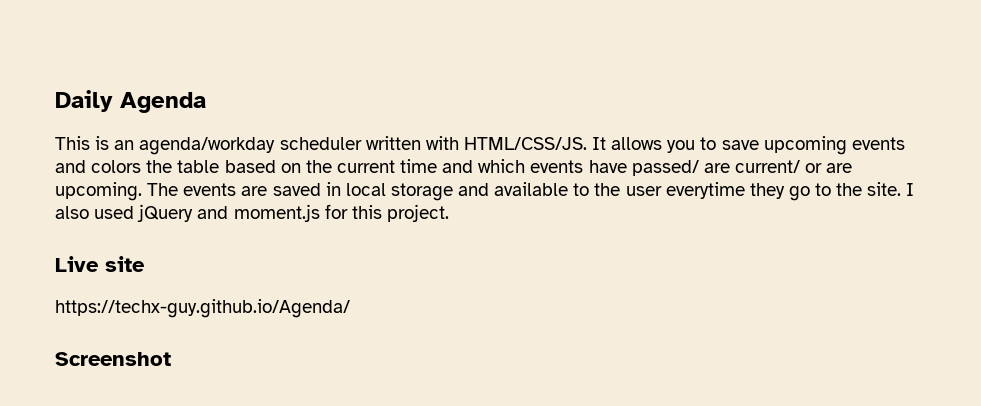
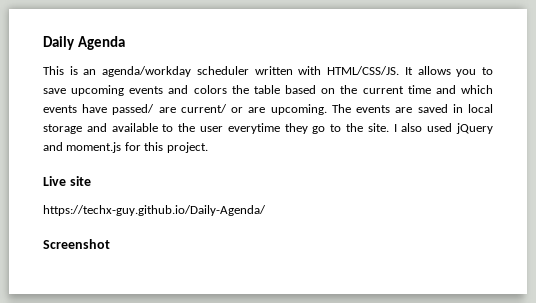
[55,299,350,318] https://techx-guy.github.io/Agenda/ -> [43,205,266,216] https://techx-guy.github.io/Daily-Agenda/

